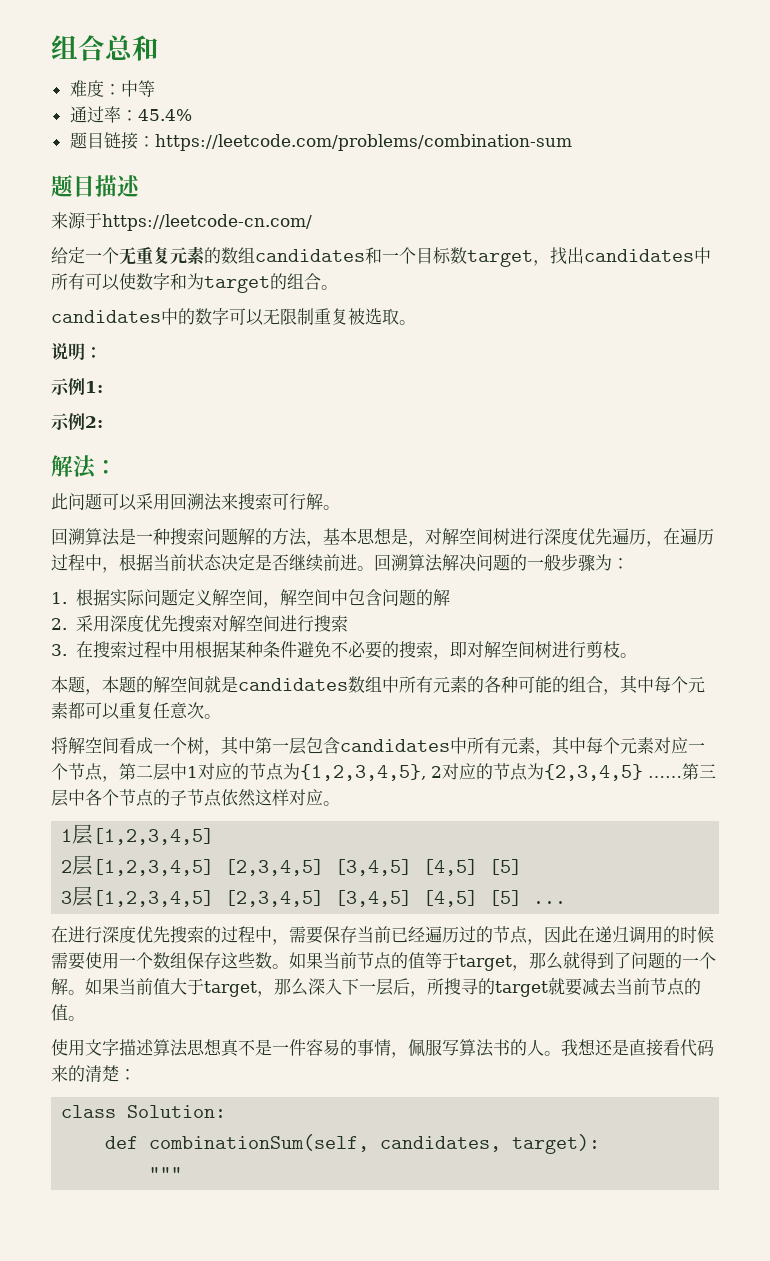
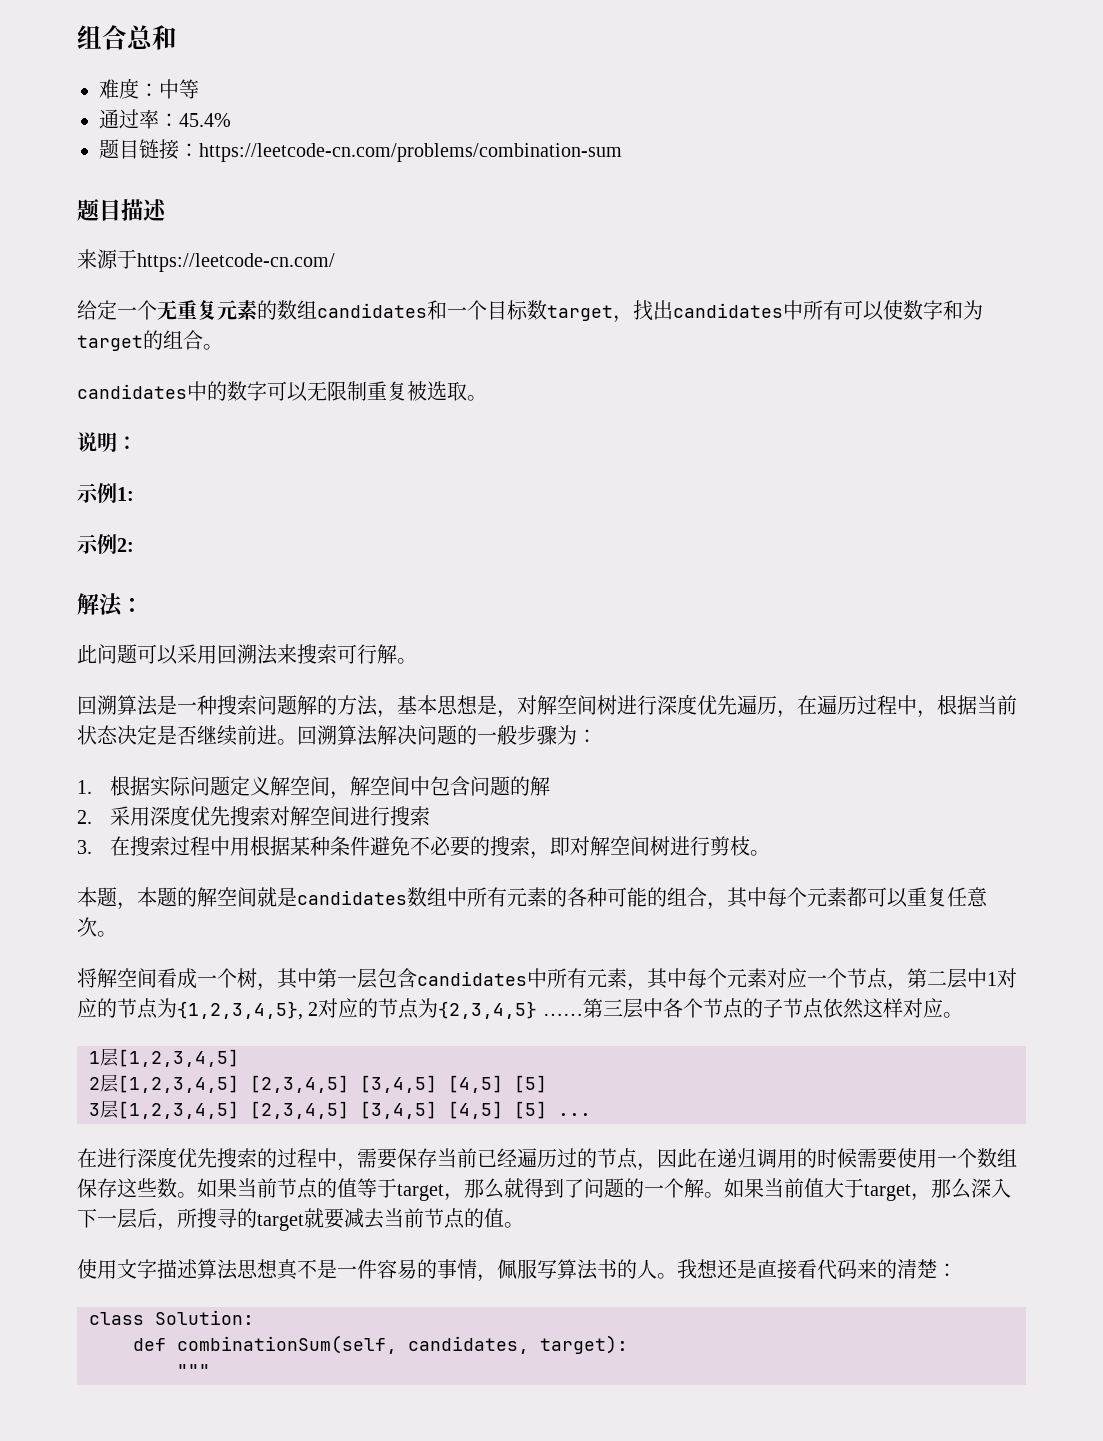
[154,134,572,151] https://leetcode.com/problems/combination-sum -> [199,143,622,162] https://leetcode-cn.com/problems/combination-sum

